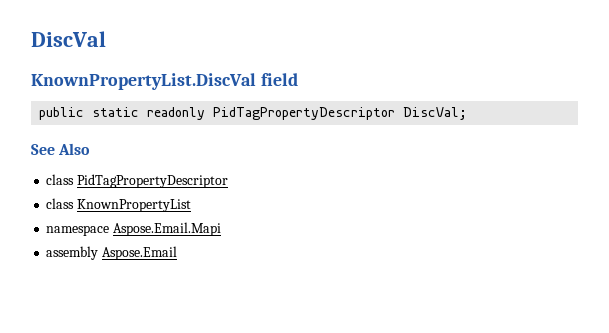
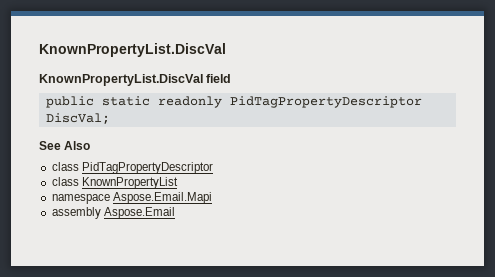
[31,31,106,47] DiscVal -> [39,43,226,57] KnownPropertyList.DiscVal

